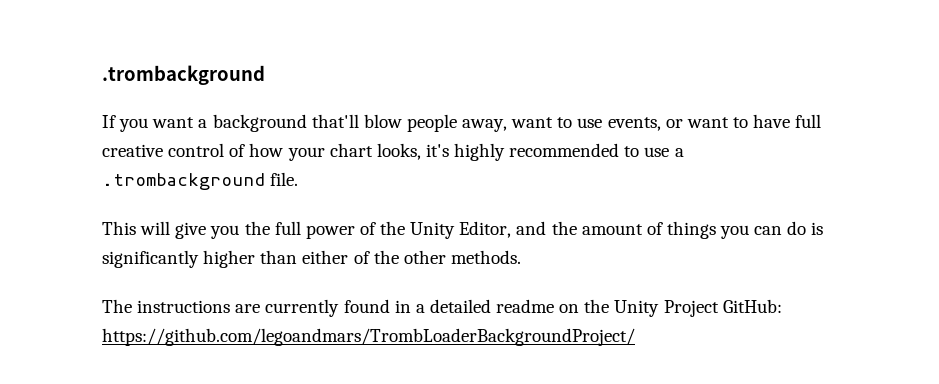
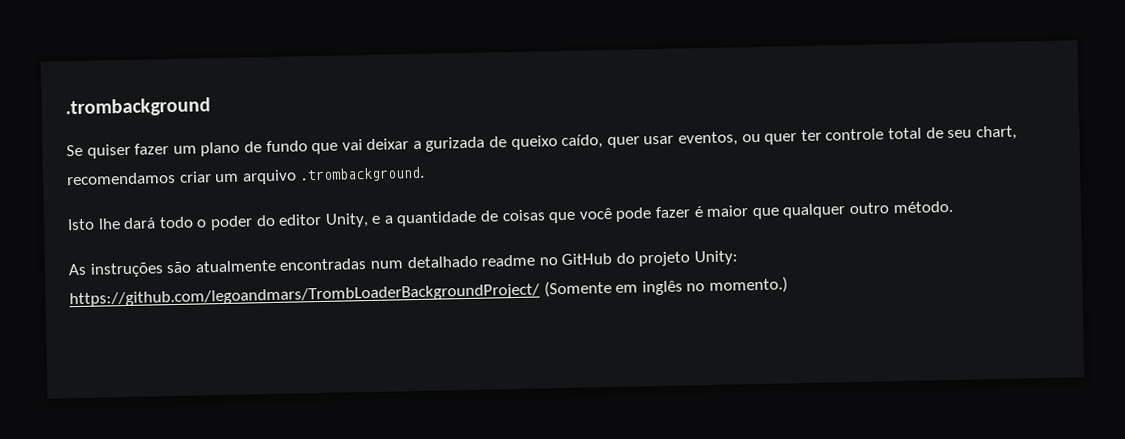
[102,114,822,132] [102,143,684,161] [102,172,299,190] [102,221,824,239] [102,250,521,268] [102,299,782,317] [102,328,635,346] If you want a background that'll blow people away, want to use events, or want to have full creative control of how your chart looks, it's highly recommended to use a .trombackground file. // This will give you the full power of the Unity Editor, and the amount of things you can do is significantly higher than either of the other methods. // The instructions are currently found in a detailed readme on the Unity Project GitHub: https://github.com/legoandmars/TrombLoaderBackgroundProject/ -> [66,125,1017,159] [66,166,426,186] [67,200,953,231] [68,250,739,278] [69,276,788,308] Se quiser fazer um plano de fundo que vai deixar a gurizada de queixo caído, quer usar eventos, ou quer ter controle total de seu chart, recomendamos criar um arquivo .trombackground. // Isto lhe dará todo o poder do editor Unity, e a quantidade de coisas que você pode fazer é maior que qualquer outro método. // As instruções são atualmente encontradas num detalhado readme no GitHub do projeto Unity: https://github.com/legoandmars/TrombLoaderBackgroundProject/ (Somente em inglês no momento.)

